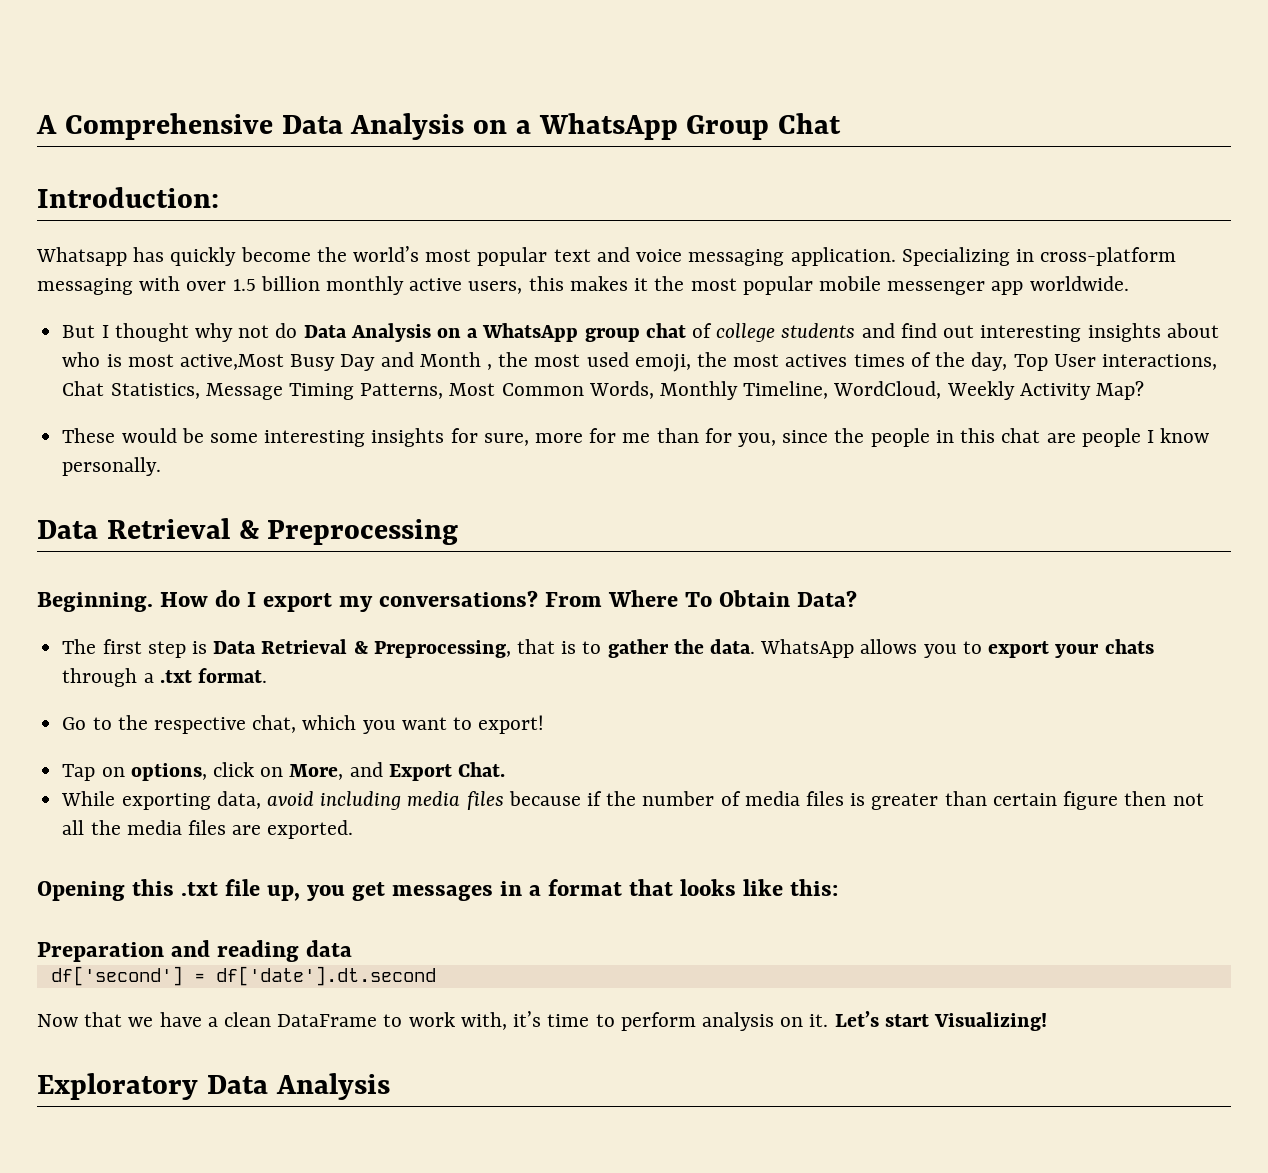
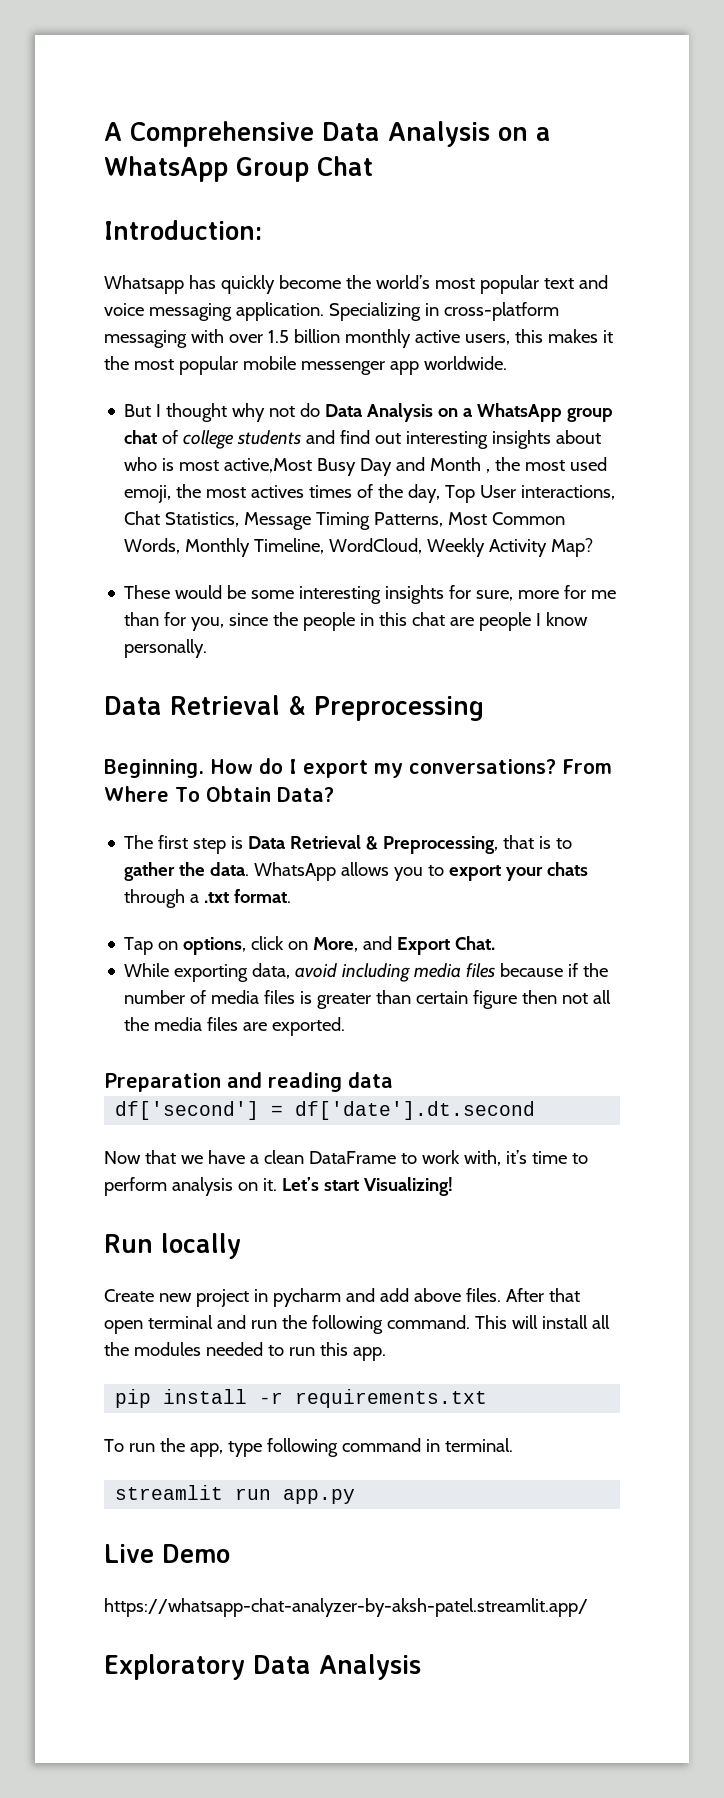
[62,715,545,734] // Go to the respective chat, which you want to export! -> (292, 896) none
[37,879,839,901] // Opening this .txt file up, you get messages in a format that looks like this: -> (346, 1026) none
(1047, 1021) none -> [104,1233,241,1259] [104,1288,580,1307] [104,1315,610,1334] [104,1342,386,1361] [115,1389,488,1408] [104,1438,513,1457] [115,1485,356,1504] [104,1544,230,1563] [104,1598,588,1617] // Run locally // Create new project in pycharm and add above files. After that open terminal and run the following command. This will install all the modules needed to run this app. // pip install -r requirements.txt // To run the app, type following command in terminal. // streamlit run app.py // Live Demo // https://whatsapp-chat-analyzer-by-aksh-patel.streamlit.app/

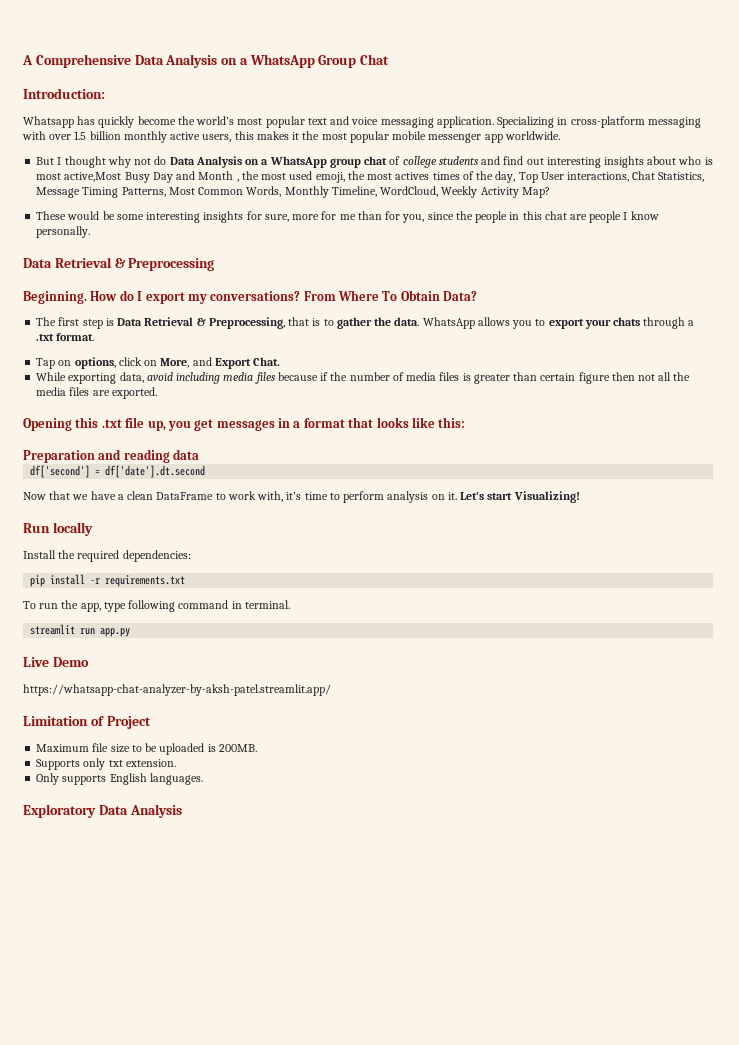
(346, 1026) none -> [23,417,466,431] // Opening this .txt file up, you get messages in a format that looks like this:
[104,1288,580,1307] [104,1315,610,1334] [104,1342,386,1361] Create new project in pycharm and add above files. After that open terminal and run the following command. This will install all the modules needed to run this app. -> [23,550,191,562] Install the required dependencies:
(588, 1607) none -> [23,716,151,729] [36,743,257,755] [36,758,176,770] [36,773,203,785] // Limitation of Project // Maximum file size to be uploaded is 200MB. // Supports only txt extension. // Only supports English languages.

